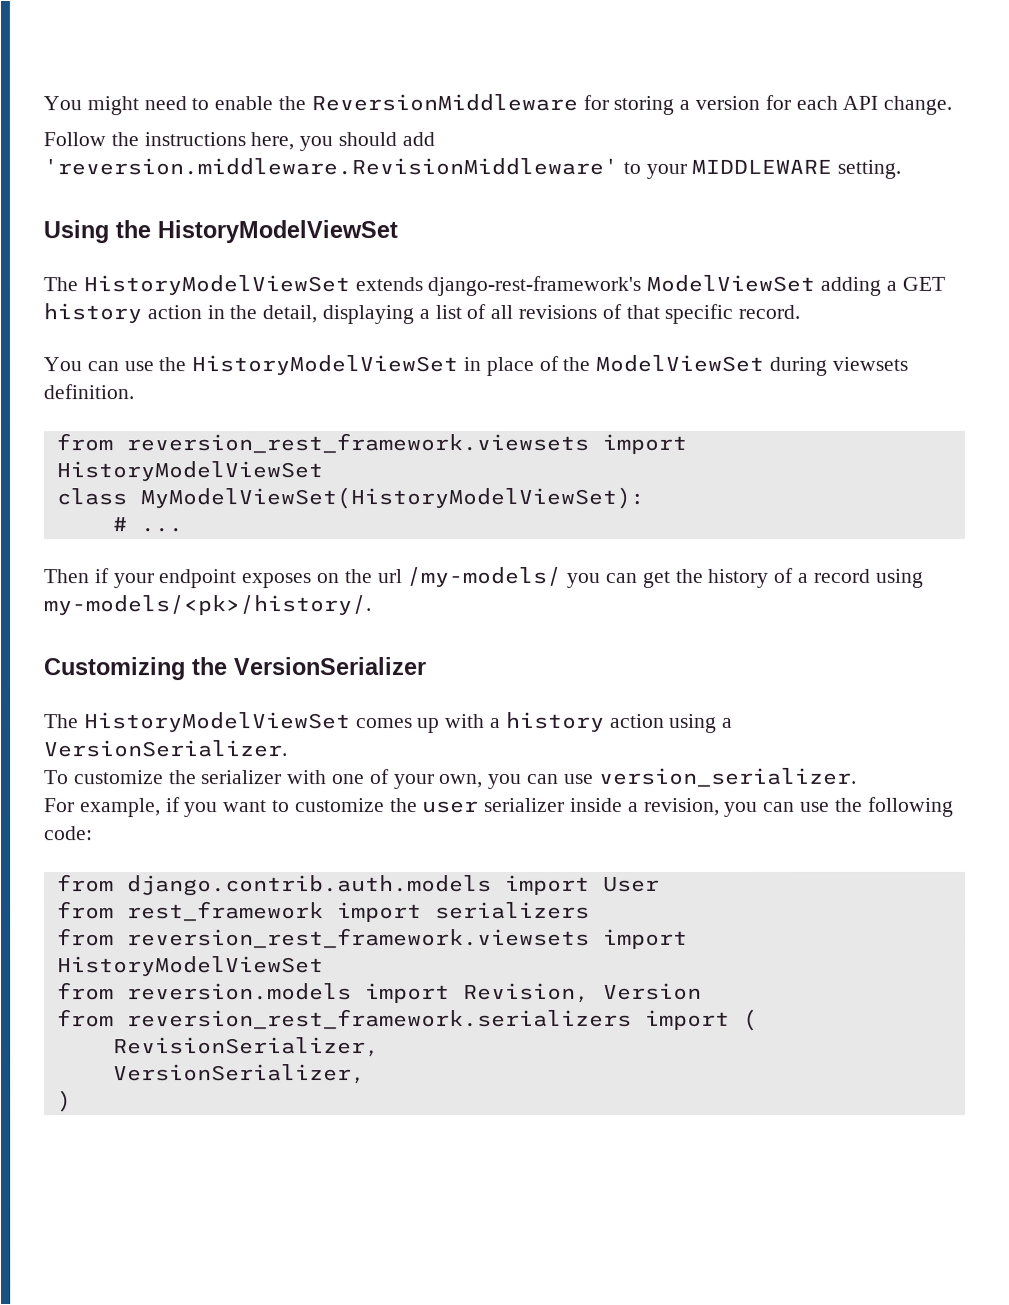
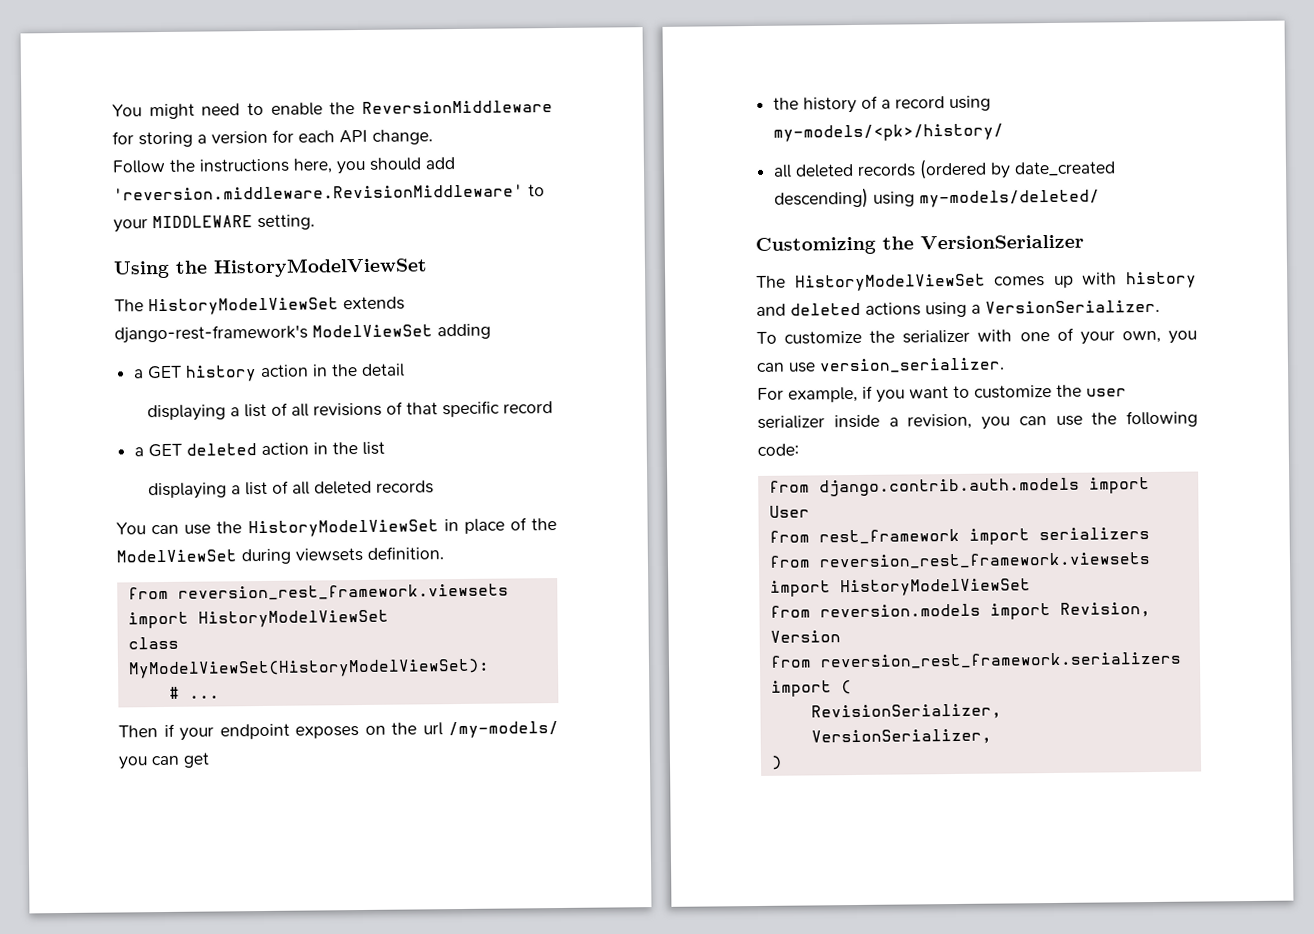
(882, 286) none -> (491, 331) //
[262,305,318,324] detail, -> [361,363,406,377] detail //
[738,304,801,319] record. -> [502,401,553,414] [134,441,386,458] [147,480,434,500] record // a GET deleted action in the list // displaying a list of all deleted records
(670, 579) none -> (210, 760) //
[43,595,371,616] my-models/<pk>/history/. -> [773,123,1005,142] [773,158,1117,180] [774,187,1101,209] my-models/<pk>/history/ // all deleted records (ordered by date_created descending) using my-models/deleted/
[490,711,665,732] a history action -> [1126,271,1197,289] [756,302,921,316] history and deleted actions

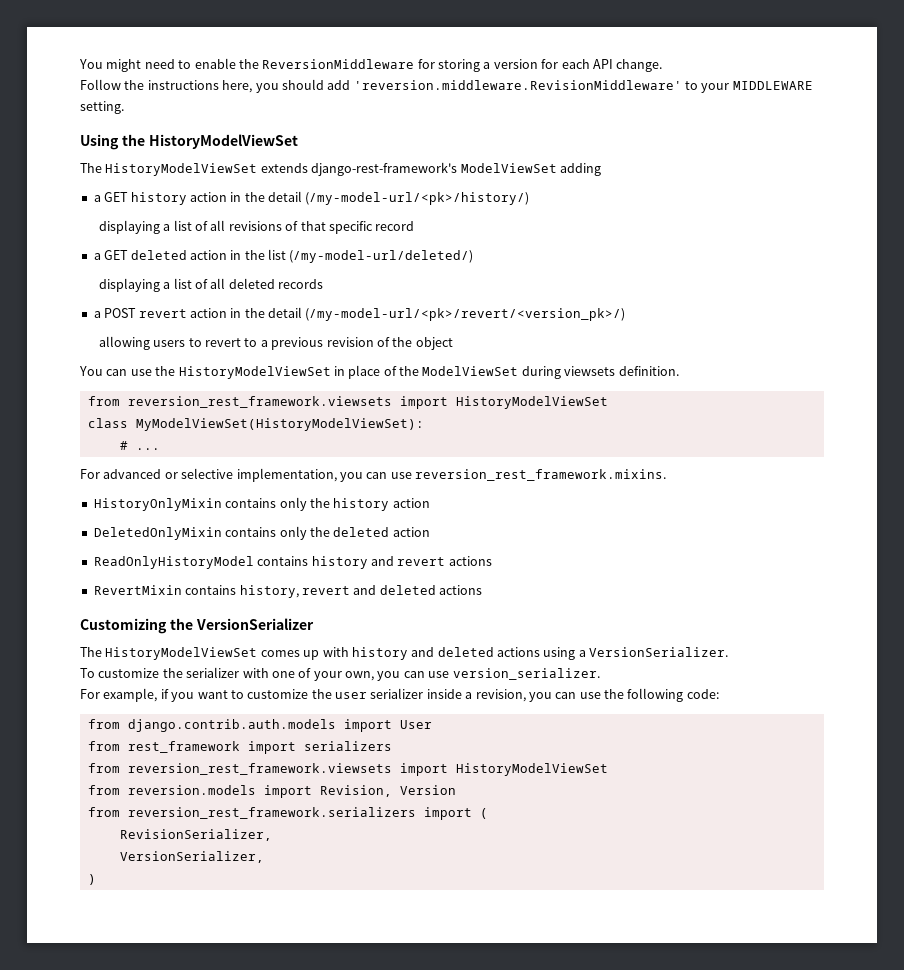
(406, 370) none -> [305,192,530,205] (/my-model-url/<pk>/history/)
(386, 448) none -> [289,250,474,263] (/my-model-url/deleted/)
(434, 487) none -> [93,307,626,321] [98,336,453,350] // a POST revert action in the detail (/my-model-url/<pk>/revert/<version_pk>/) // allowing users to revert to a previous revision of the object
[118,721,559,741] [118,752,210,770] [773,95,992,114] [773,123,1005,142] [773,158,1117,180] [774,187,1101,209] Then if your endpoint exposes on the url /my-models/ you can get // the history of a record using my-models/<pk>/history/ // all deleted records (ordered by date_created descending) using my-models/deleted/ -> [80,468,666,482] [93,497,430,511] [93,526,430,540] [93,556,492,569] [93,585,482,598] For advanced or selective implementation, you can use reversion_rest_framework.mixins. // HistoryOnlyMixin contains only the history action // DeletedOnlyMixin contains only the deleted action // ReadOnlyHistoryModel contains history and revert actions // RevertMixin contains history, revert and deleted actions

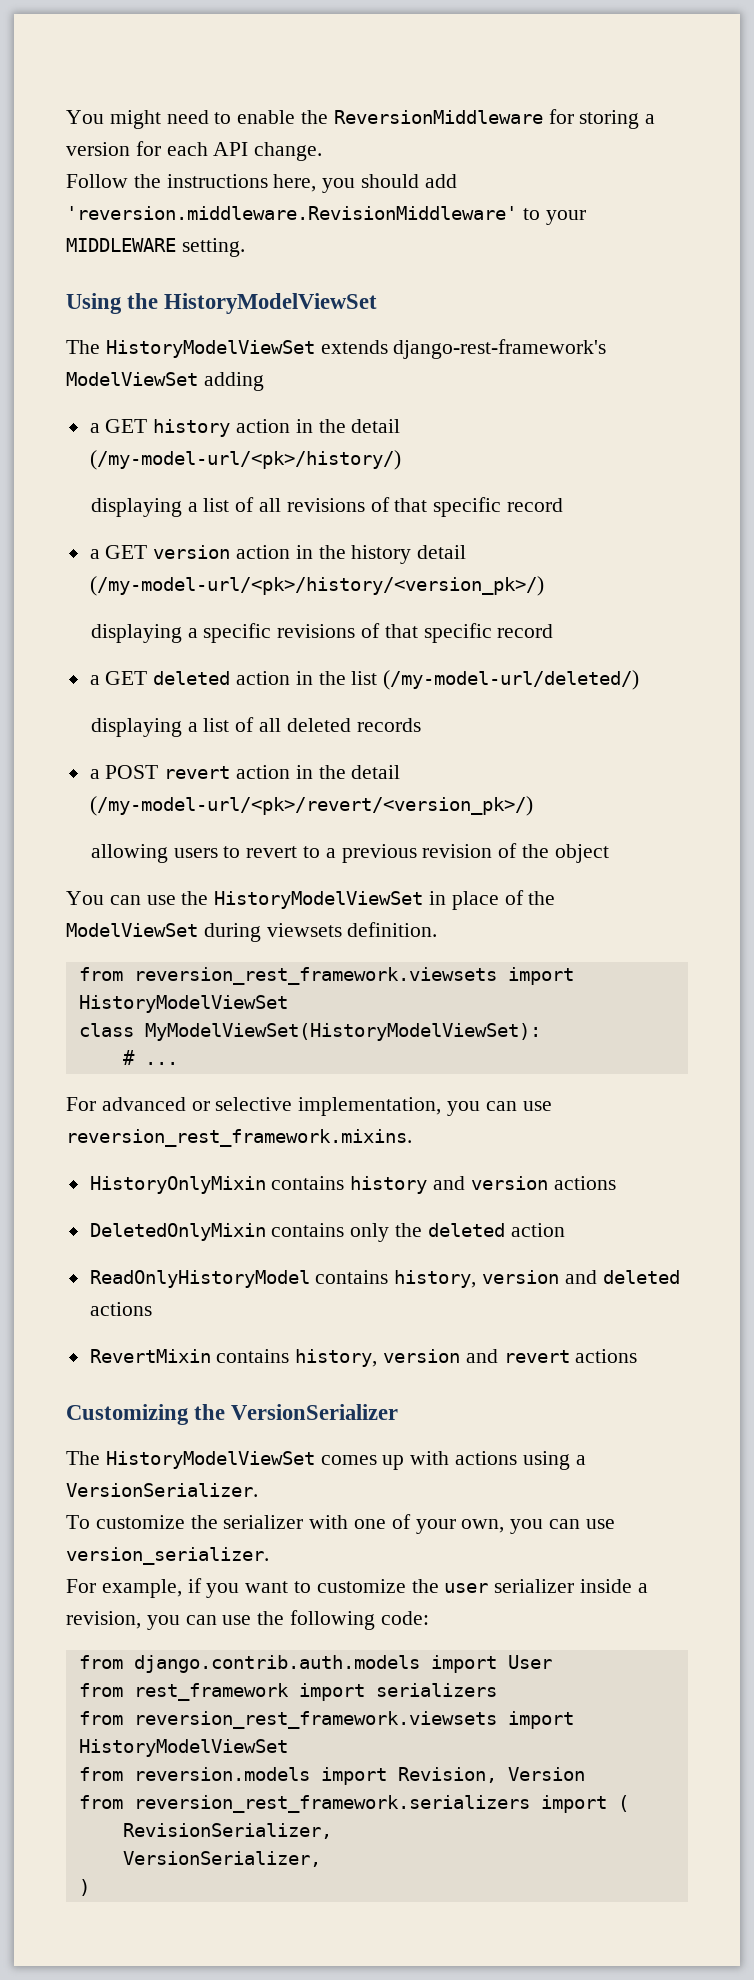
(415, 226) none -> [89,545,467,564] [89,576,544,596] [90,623,554,643] // a GET version action in the history detail (/my-model-url/<pk>/history/<version_pk>/) // displaying a specific revisions of that specific record
[279,497,430,511] only the history action -> [350,1176,616,1194] history and version actions
[311,556,446,569] history and revert -> [394,1270,680,1288] history, version and deleted
[301,585,436,595] revert and deleted -> [383,1349,570,1363] version and revert
[351,647,494,660] history and deleted -> (450, 1458) none

